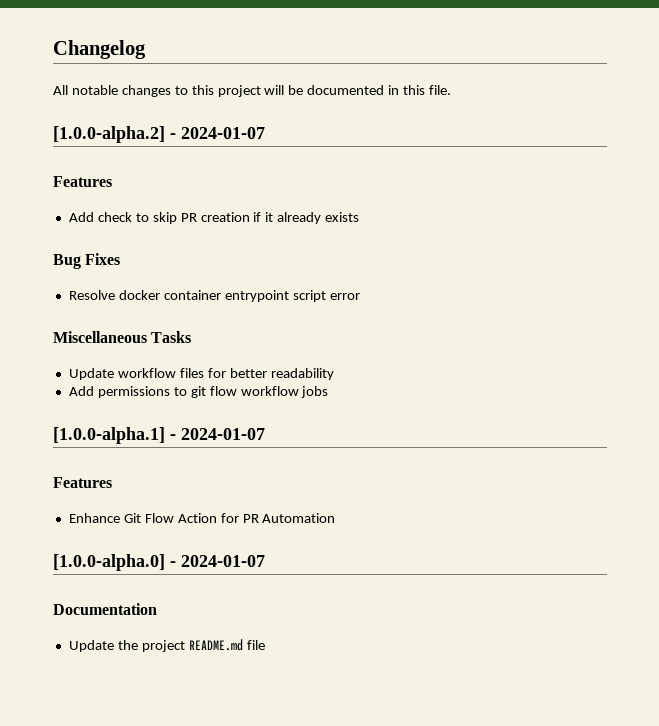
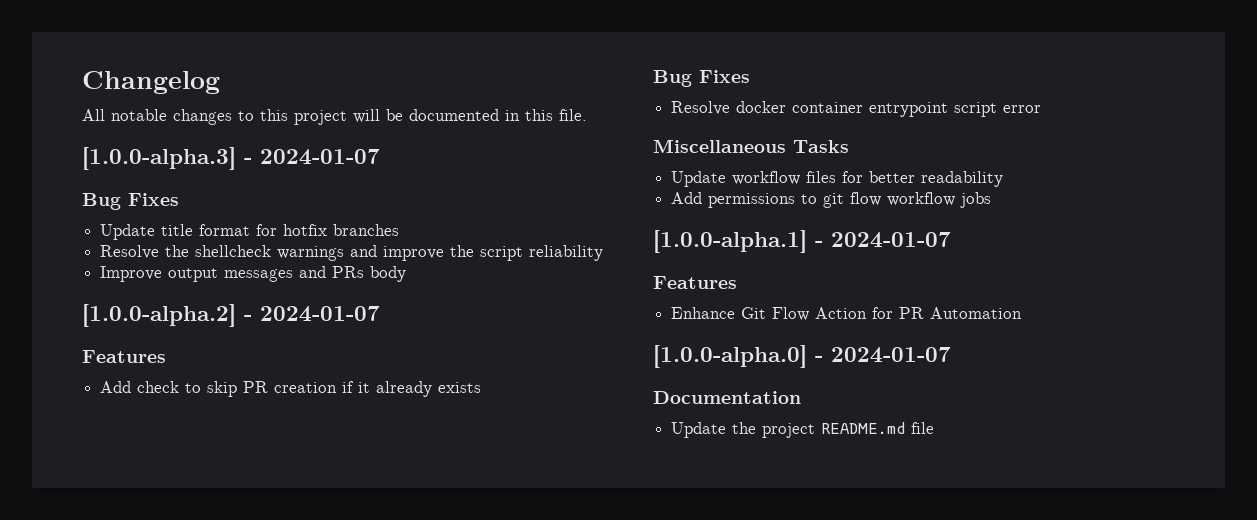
(452, 90) none -> [82,147,380,170] [82,193,179,210] [100,224,400,240] [100,245,604,261] [100,266,407,282] // [1.0.0-alpha.3] - 2024-01-07 // Bug Fixes // Update title format for hotfix branches // Resolve the shellcheck warnings and improve the script reliability // Improve output messages and PRs body

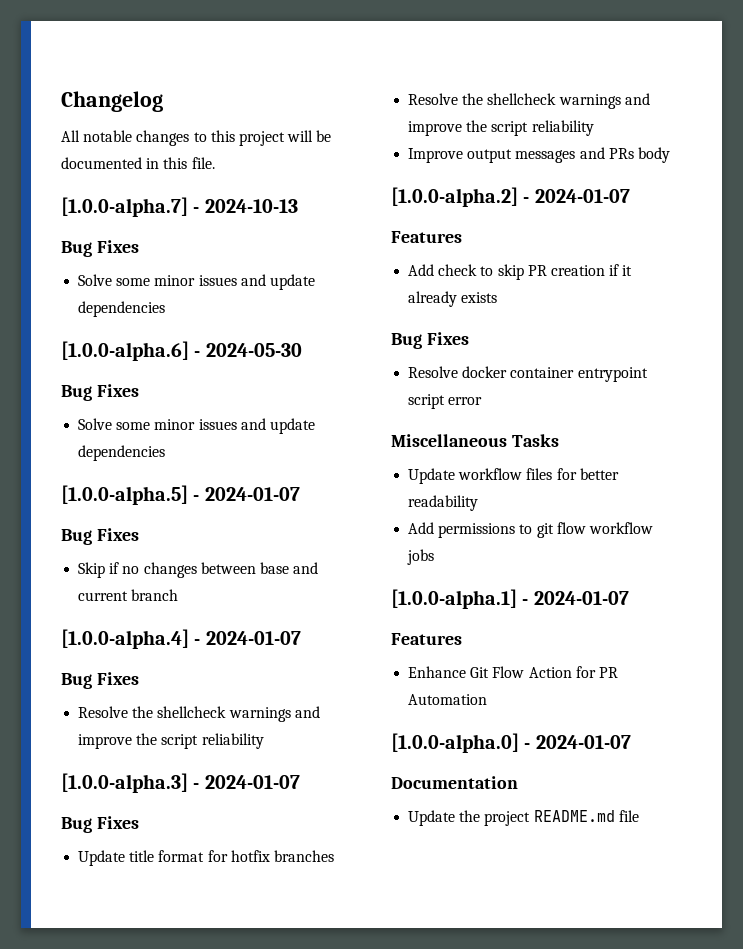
(587, 115) none -> [61,197,298,217] [61,240,139,257] [78,274,315,290] [78,301,166,317] [61,341,302,361] [61,384,139,401] [78,418,315,434] [78,445,166,461] [61,485,300,505] [61,528,139,545] [78,562,319,578] [78,589,179,601] [61,629,301,649] [61,672,139,689] [78,706,320,722] [78,733,264,749] // [1.0.0-alpha.7] - 2024-10-13 // Bug Fixes // Solve some minor issues and update dependencies // [1.0.0-alpha.6] - 2024-05-30 // Bug Fixes // Solve some minor issues and update dependencies // [1.0.0-alpha.5] - 2024-01-07 // Bug Fixes // Skip if no changes between base and current branch // [1.0.0-alpha.4] - 2024-01-07 // Bug Fixes // Resolve the shellcheck warnings and improve the script reliability

